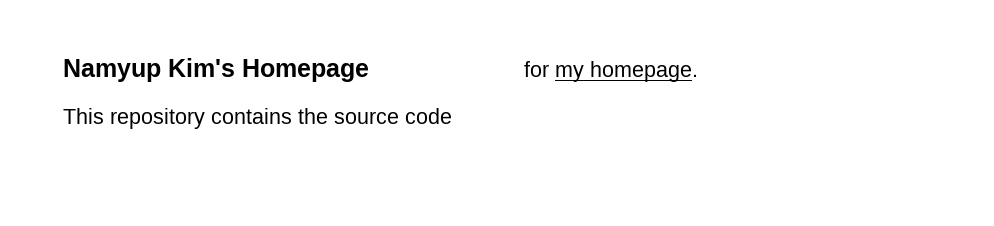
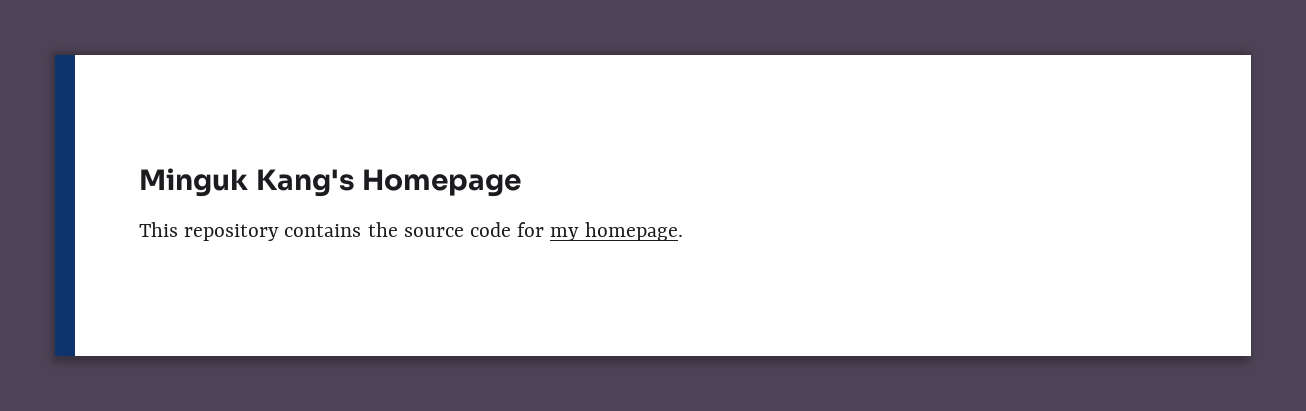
[63,58,235,82] Namyup Kim's -> [139,168,355,197] Minguk Kang's

